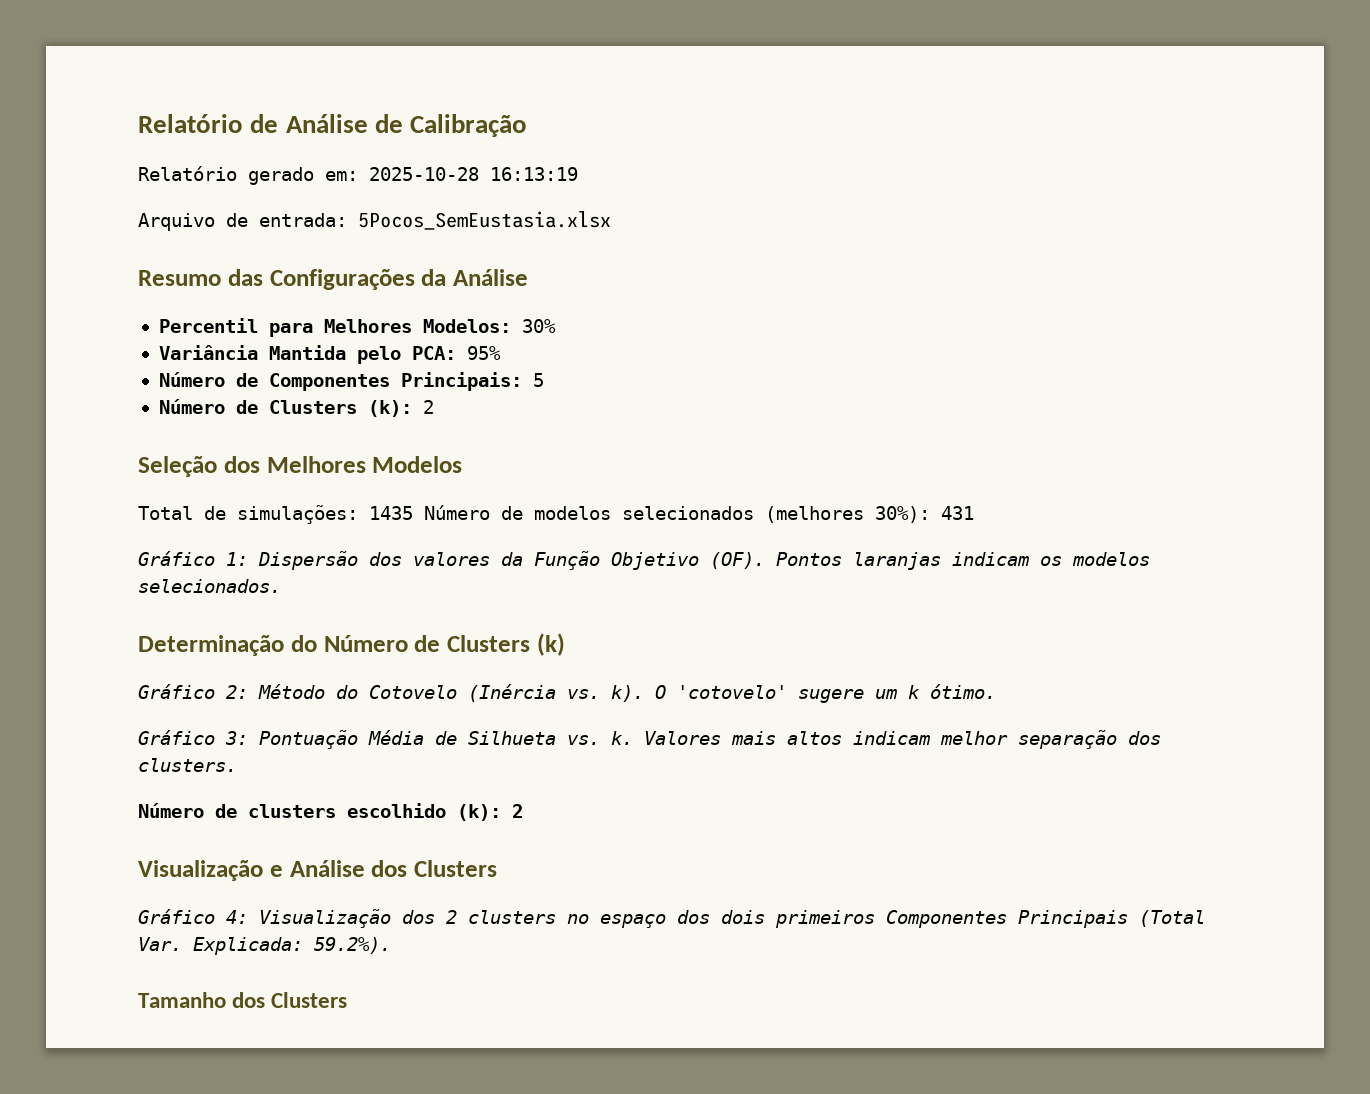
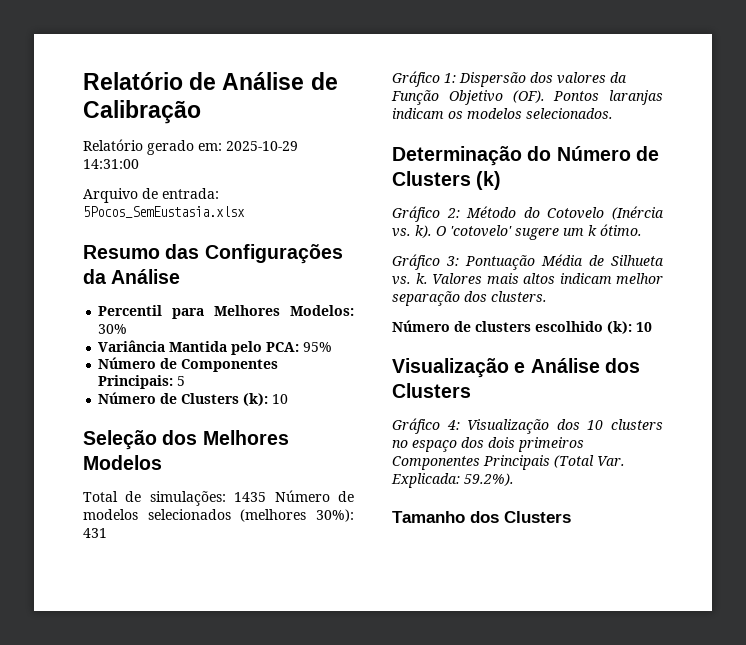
[369,167,578,181] 2025-10-28 16:13:19 -> [226,141,298,151] [83,159,139,169] 2025-10-29 14:31:00
[422,400,434,414] 2 -> [272,394,289,404] 10
[512,804,523,818] 2 -> [636,322,652,332] 10
[446,910,457,924] 2 -> [587,420,604,430] 10

